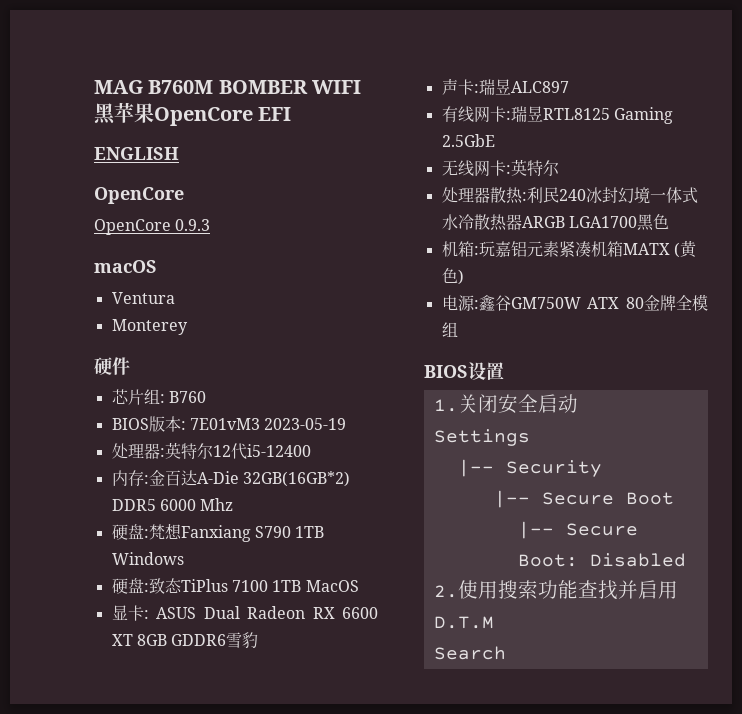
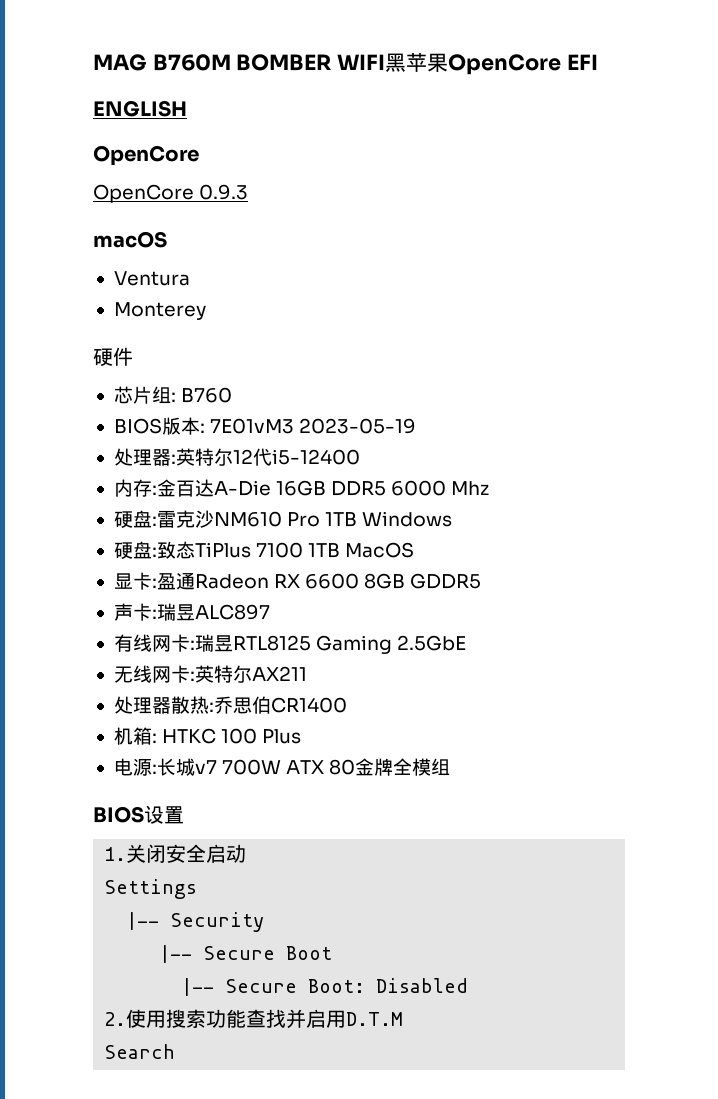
[242,471,350,487] 32GB(16GB*2) -> [276,480,327,496] 16GB
[148,523,291,542] 梵想Fanxiang S790 -> [156,510,321,528] 雷克沙NM610 Pro
[156,606,240,619] ASUS Dual -> [156,573,195,590] 盈通
[111,632,259,648] XT 8GB GDDR6雪豹 -> [364,573,482,589] 8GB GDDR5
(559, 168) none -> [251,666,307,681] AX211
[526,187,698,204] [441,214,669,231] [441,240,697,258] [441,268,464,285] 利民240冰封幻境一体式水冷散热器ARGB LGA1700黑色 // 机箱:玩嘉铝元素紧凑机箱MATX (黄色) -> [213,696,347,714] [113,727,302,745] 乔思伯CR1400 // 机箱: HTKC 100 Plus
[478,295,581,311] 鑫谷GM750W -> [156,758,282,776] 长城v7 700W

